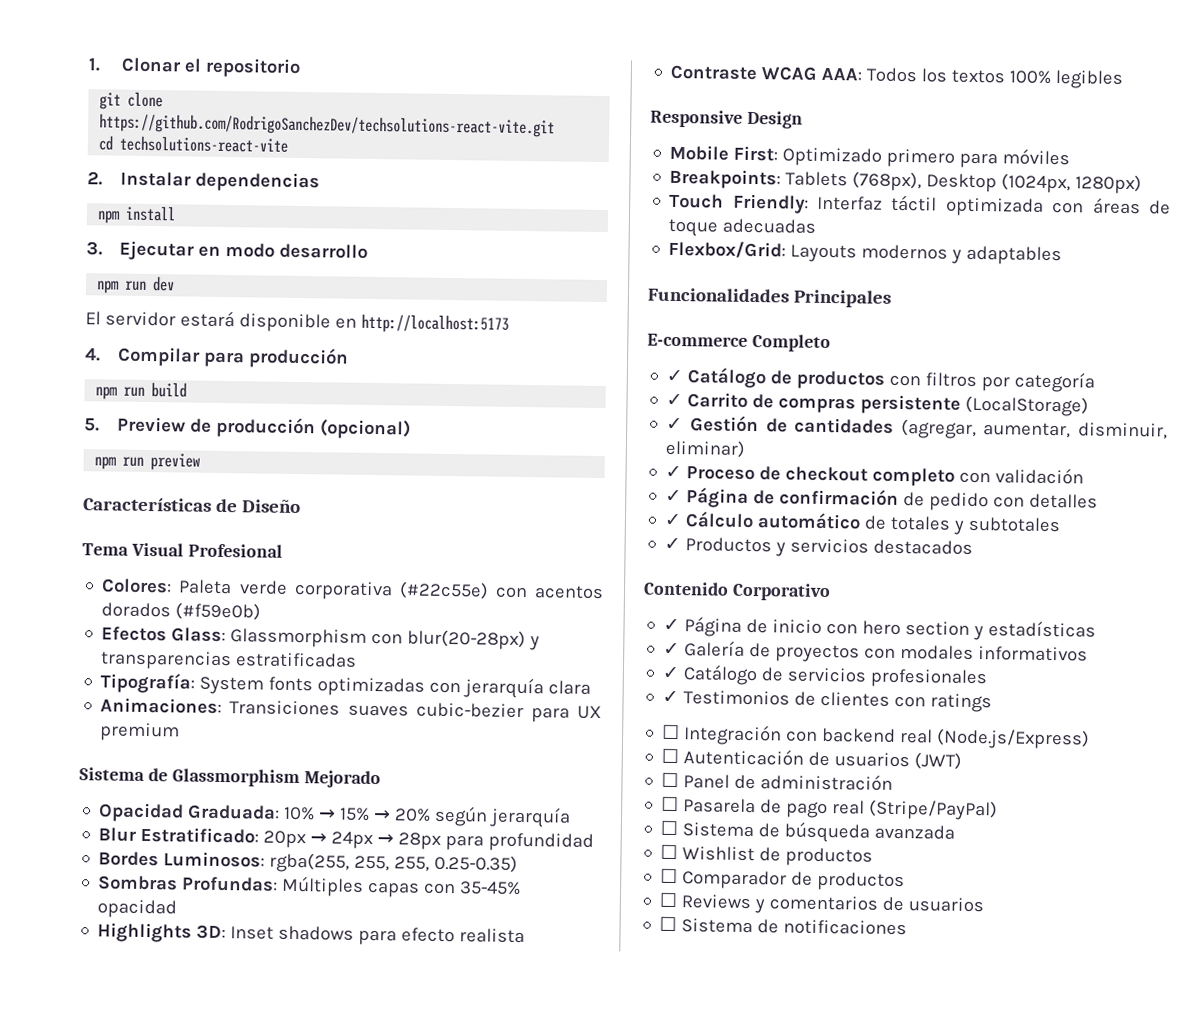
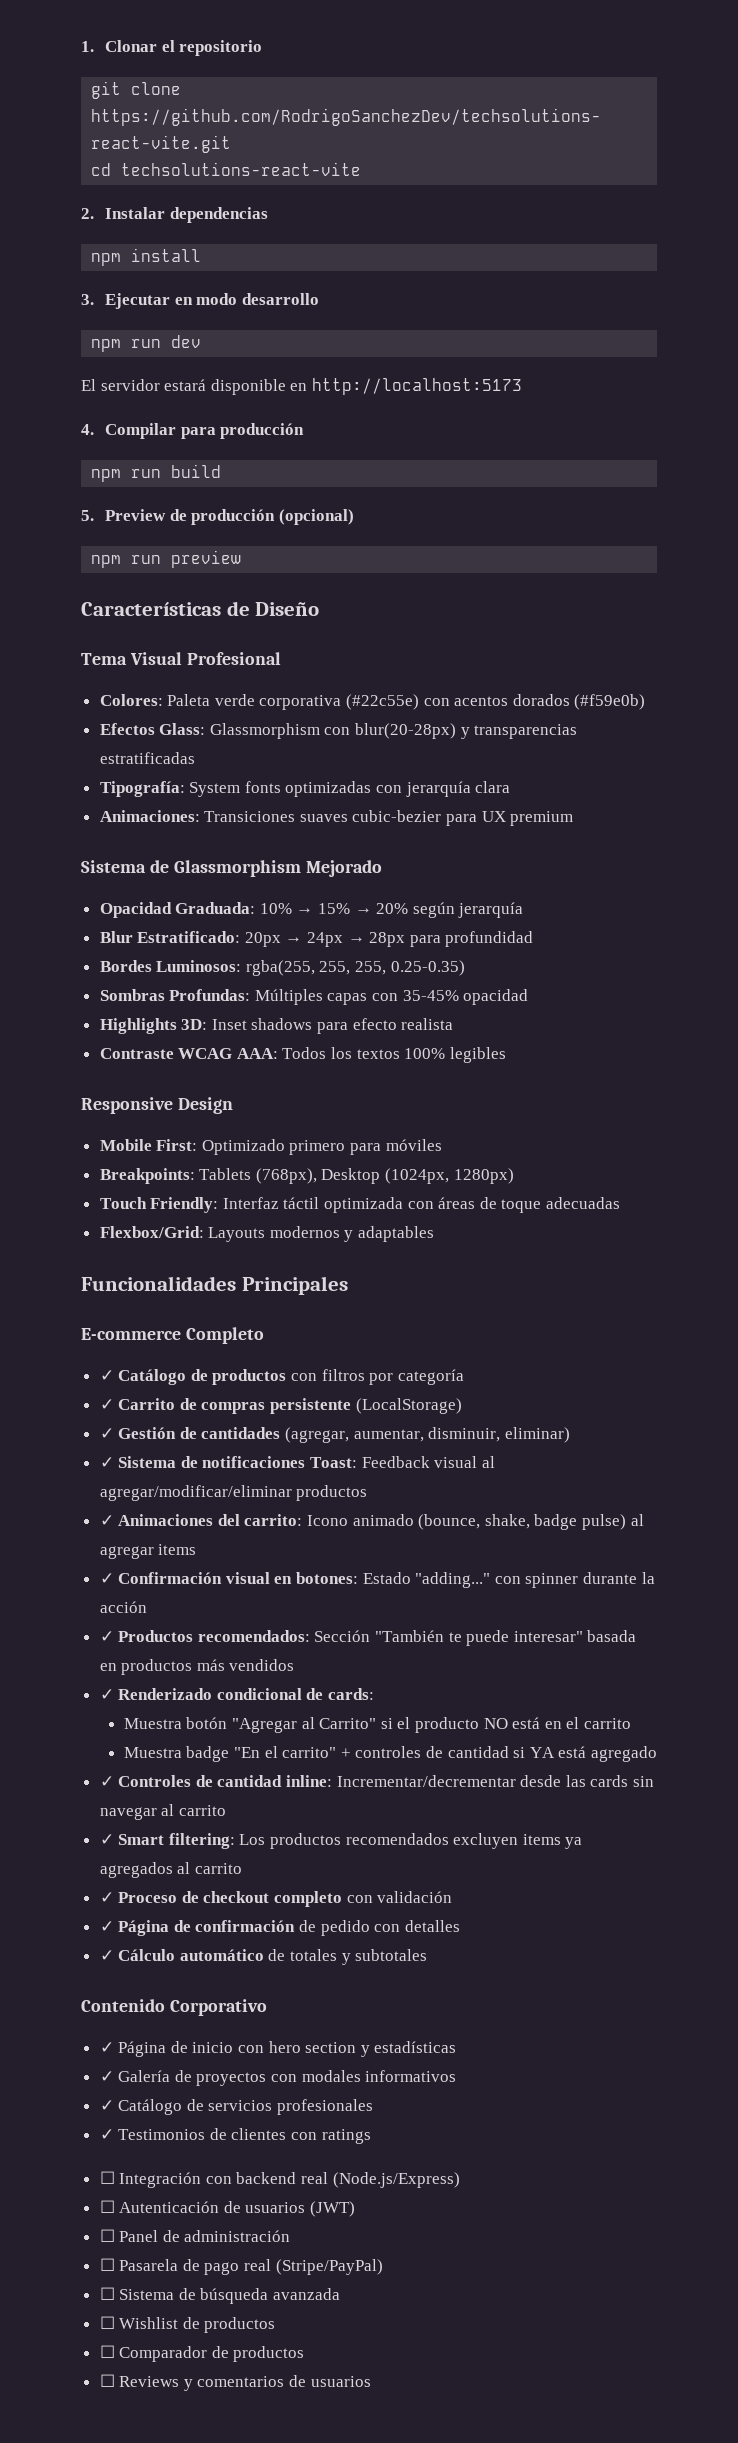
(747, 448) none -> [99,1456,495,1468] [99,1485,368,1501] [99,1514,644,1530] [99,1544,197,1559] [99,1572,655,1588] [99,1601,147,1613] [99,1630,637,1646] [99,1659,295,1675] [99,1688,375,1700] [123,1717,631,1733] [123,1746,657,1762] [99,1775,655,1787] [99,1804,226,1820] [99,1833,583,1849] [99,1862,242,1878] // ✓ Sistema de notificaciones Toast: Feedback visual al agregar/modificar/eliminar productos // ✓ Animaciones del carrito: Icono animado (bounce, shake, badge pulse) al agregar items // ✓ Confirmación visual en botones: Estado "adding..." con spinner durante la acción // ✓ Productos recomendados: Sección "También te puede interesar" basada en productos más vendidos // ✓ Renderizado condicional de cards: // Muestra botón "Agregar al Carrito" si el producto NO está en el carrito // Muestra badge "En el carrito" + controles de cantidad si YA está agregado // ✓ Controles de cantidad inline: Incrementar/decrementar desde las cards sin navegar al carrito // ✓ Smart filtering: Los productos recomendados excluyen items ya agregados al carrito
[664,537,974,557] // ✓ Productos y servicios destacados -> (428, 1955) none
[659,916,908,936] // ☐ Sistema de notificaciones -> (371, 2381) none

